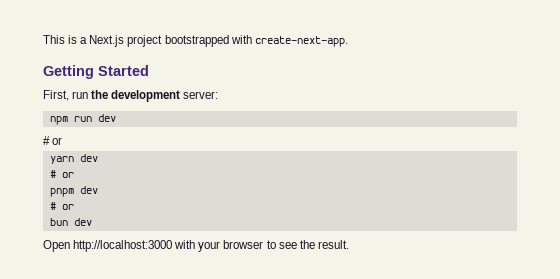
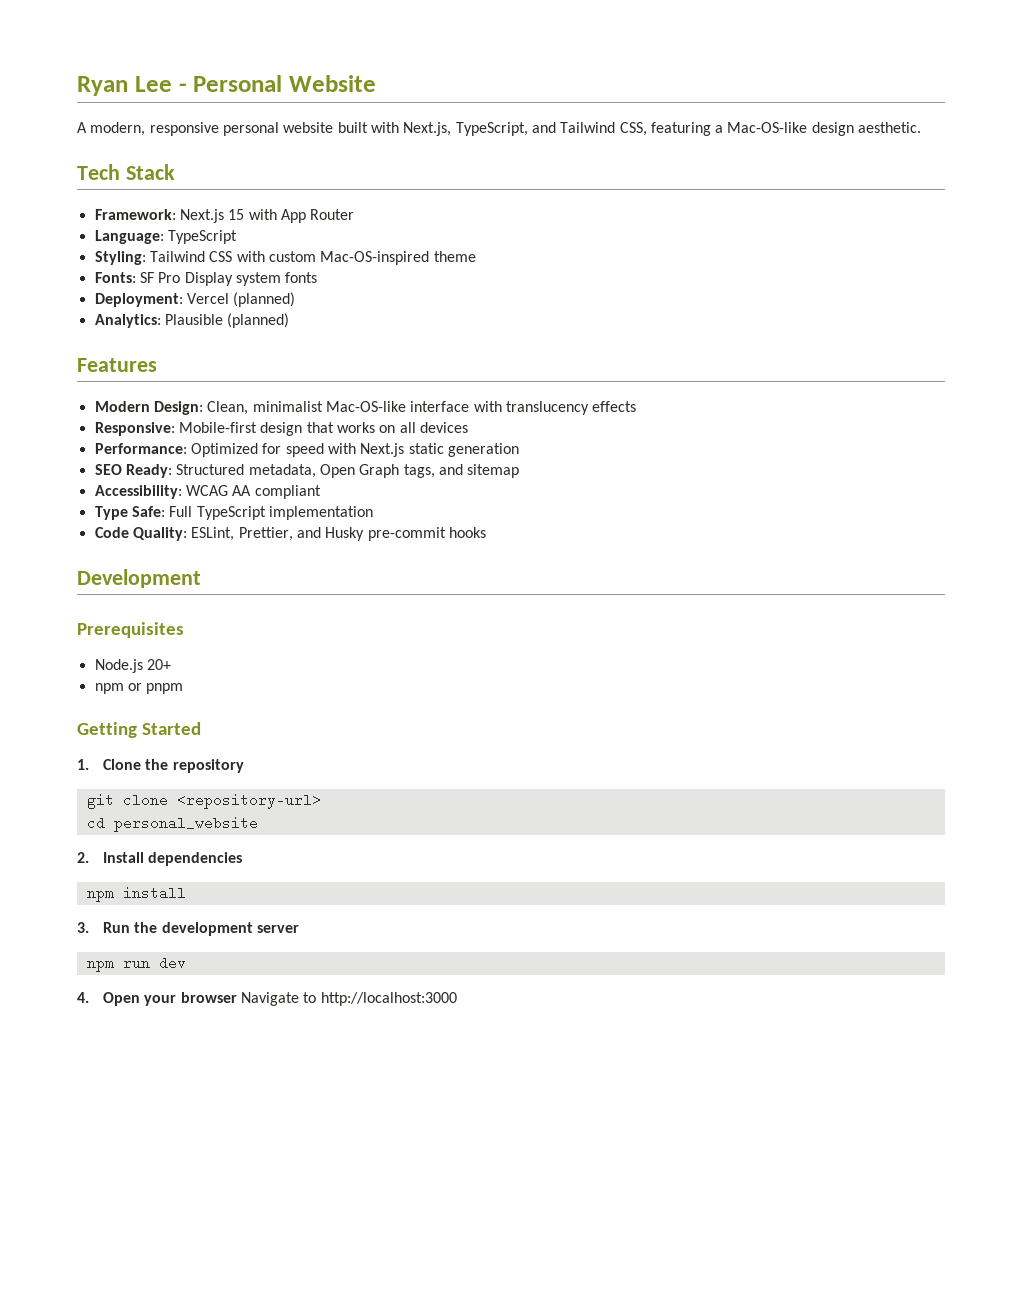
[43,35,348,47] [43,65,149,79] [43,90,89,101] This is a Next.js project bootstrapped with create-next-app. // Getting Started // First, run -> [77,75,376,96] [77,122,922,136] [77,164,175,180] [94,209,355,223] [94,230,237,244] [94,251,476,265] [94,272,318,286] [94,292,296,307] [94,313,290,328] [77,358,157,372] [94,401,637,415] [94,422,468,436] [94,443,519,457] [94,464,520,478] [94,485,321,499] [94,506,373,520] [94,527,486,541] [77,569,201,588] [77,622,184,638] [94,659,171,673] [94,683,184,694] [77,722,201,738] [77,759,244,773] [86,793,321,809] [86,816,258,832] [77,852,243,866] [86,886,186,902] [77,922,130,933] Ryan Lee - Personal Website // A modern, responsive personal website built with Next.js, TypeScript, and Tailwind CSS, featuring a Mac-OS-like design aesthetic. // Tech Stack // Framework: Next.js 15 with App Router // Language: TypeScript // Styling: Tailwind CSS with custom Mac-OS-inspired theme // Fonts: SF Pro Display system fonts // Deployment: Vercel (planned) // Analytics: Plausible (planned) // Features // Modern Design: Clean, minimalist Mac-OS-like interface with translucency effects // Responsive: Mobile-first design that works on all devices // Performance: Optimized for speed with Next.js static generation // SEO Ready: Structured metadata, Open Graph tags, and sitemap // Accessibility: WCAG AA compliant // Type Safe: Full TypeScript implementation // Code Quality: ESLint, Prettier, and Husky pre-commit hooks // Development // Prerequisites // Node.js 20+ // npm or pnpm // Getting Started // 1. Clone the repository // git clone <repository-url> // cd personal_website // 2. Install dependencies // npm install // 3. Run
[183,91,219,99] server: -> [256,925,299,933] server
[43,136,63,145] [49,154,98,164] [49,170,74,178] [49,186,98,197] [49,202,74,210] [49,218,92,226] [43,240,349,252] # or // yarn dev // # or // pnpm dev // # or // bun dev // Open http://localhost:3000 with your browser to see the result. -> [77,992,457,1006] 4. Open your browser Navigate to http://localhost:3000

